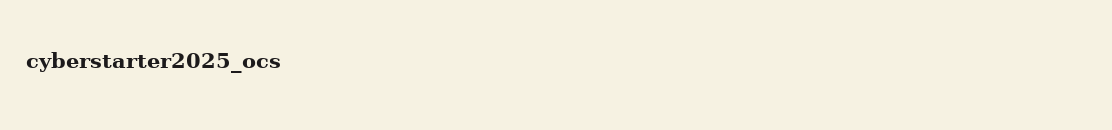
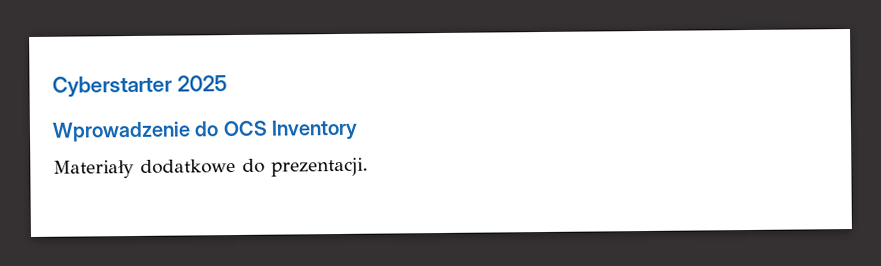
[26,52,281,73] cyberstarter2025_ocs -> [52,75,227,98] [52,119,359,142] [53,157,368,179] Cyberstarter 2025 // Wprowadzenie do OCS Inventory // Materiały dodatkowe do prezentacji.

